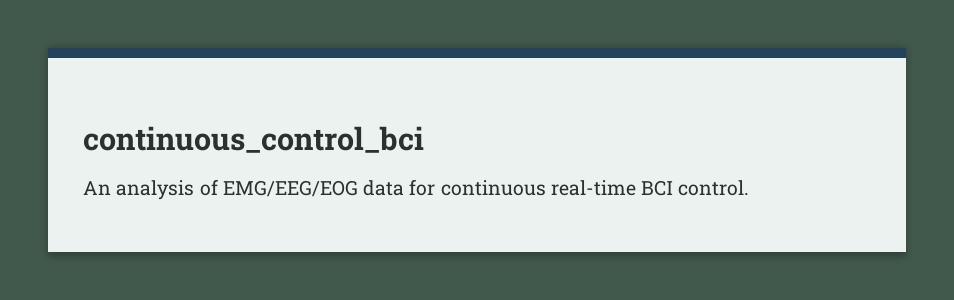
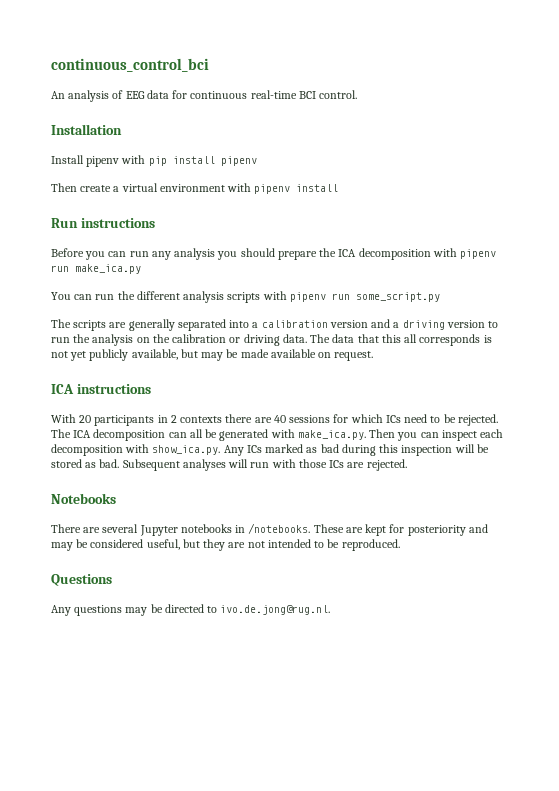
[222,180,358,197] EMG/EEG/EOG -> [125,91,145,99] EEG
(750, 188) none -> [51,124,122,135] [51,155,257,167] [51,183,339,194] [51,218,155,228] [51,248,497,260] [51,264,141,274] [51,291,440,303] [51,319,499,331] [51,334,492,346] [51,349,374,361] [51,384,151,394] [51,414,498,426] [51,429,504,441] [51,444,489,456] [51,459,407,471] [51,493,116,504] [51,523,488,536] [51,539,400,551] [51,574,112,586] [51,604,331,616] // Installation // Install pipenv with pip install pipenv // Then create a virtual environment with pipenv install // Run instructions // Before you can run any analysis you should prepare the ICA decomposition with pipenv run make_ica.py // You can run the different analysis scripts with pipenv run some_script.py // The scripts are generally separated into a calibration version and a driving version to run the analysis on the calibration or driving data. The data that this all corresponds is not yet publicly available, but may be made available on request. // ICA instructions // With 20 participants in 2 contexts there are 40 sessions for which ICs need to be rejected. The ICA decomposition can all be generated with make_ica.py. Then you can inspect each decomposition with show_ica.py. Any ICs marked as bad during this inspection will be stored as bad. Subsequent analyses will run with those ICs are rejected. // Notebooks // There are several Jupyter notebooks in /notebooks. These are kept for posteriority and may be considered useful, but they are not intended to be reproduced. // Questions // Any questions may be directed to ivo.de.jong@rug.nl.

